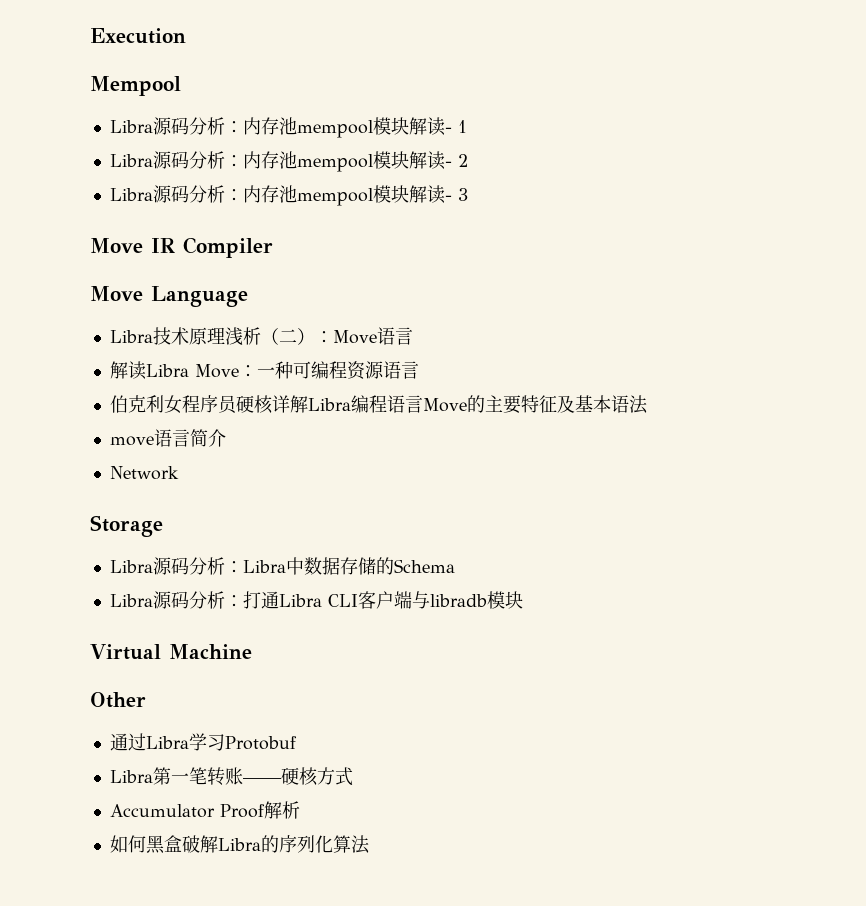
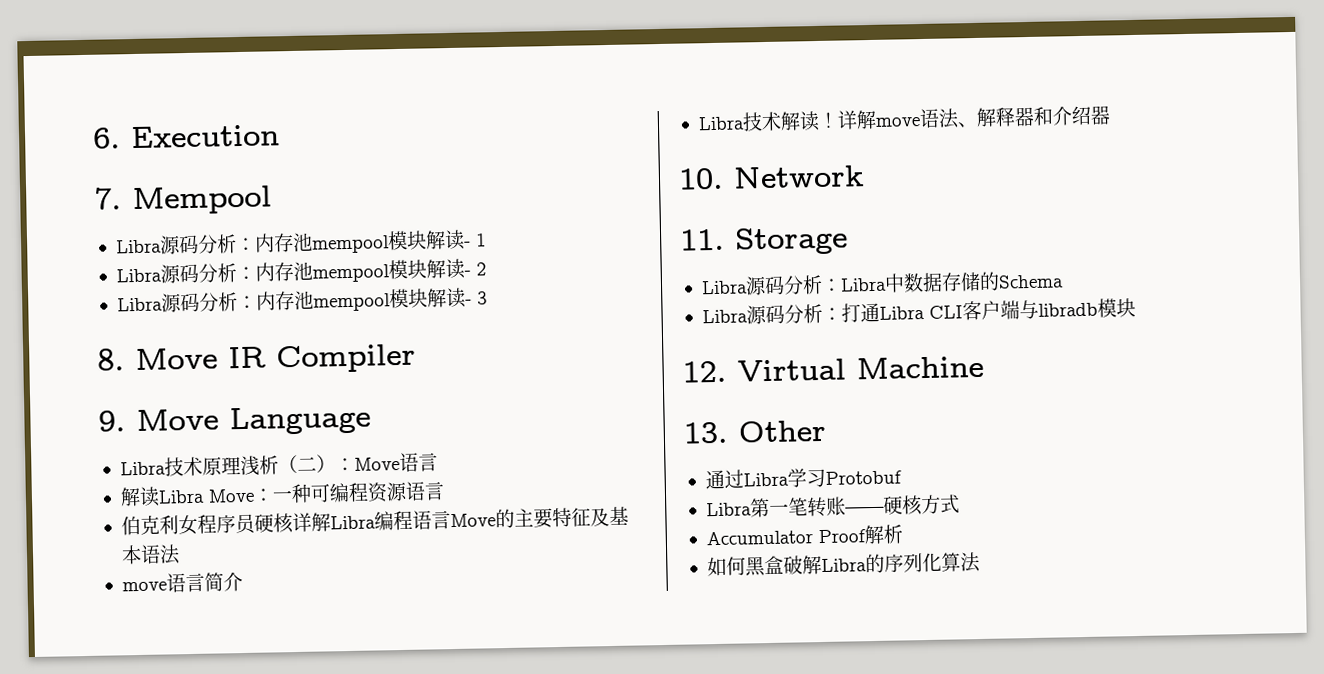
(90, 36) none -> [92,127,121,149] 6.
(186, 36) none -> [94,187,122,210] 7.
(468, 194) none -> [97,348,125,371] 8.
(273, 247) none -> [98,410,126,432] 9.
(226, 438) none -> [697,105,1111,132] [678,167,724,190] Libra技术解读！详解move语法、解释器和介绍器 // 10.
(179, 473) none -> [679,228,725,251] 11.
(523, 600) none -> [682,360,727,383] 12.
(252, 651) none -> [683,421,729,444] 13.

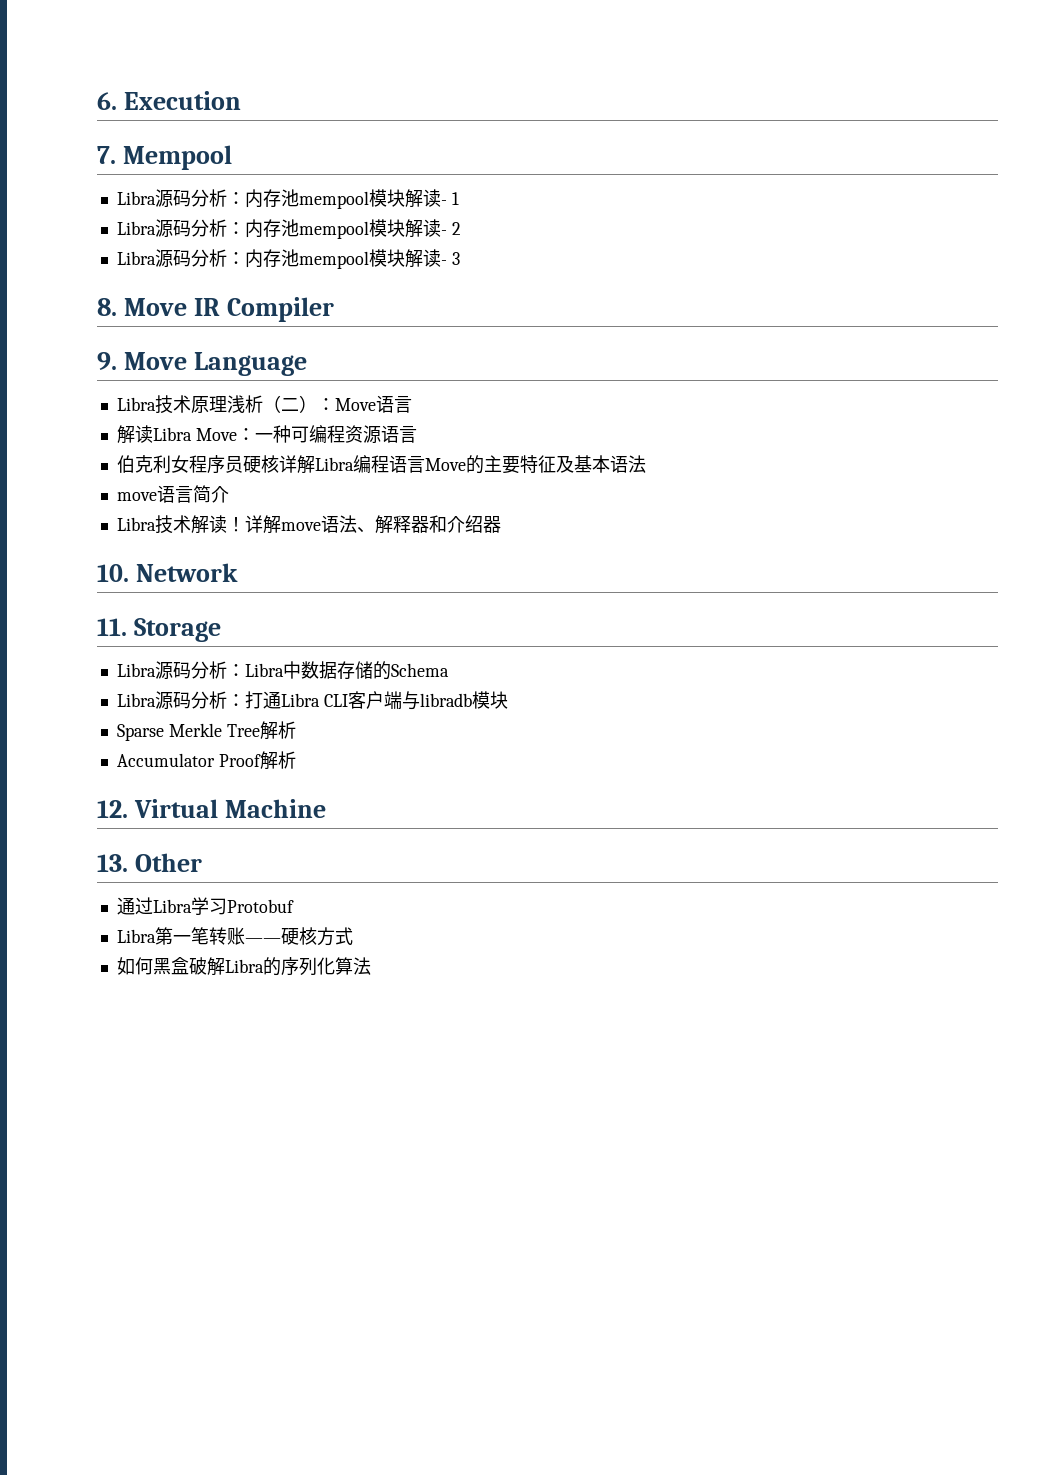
(1136, 307) none -> [116,721,296,741] [116,751,296,770] // Sparse Merkle Tree解析 // Accumulator Proof解析
[705,524,903,546] // Accumulator Proof解析 -> (353, 936) none

